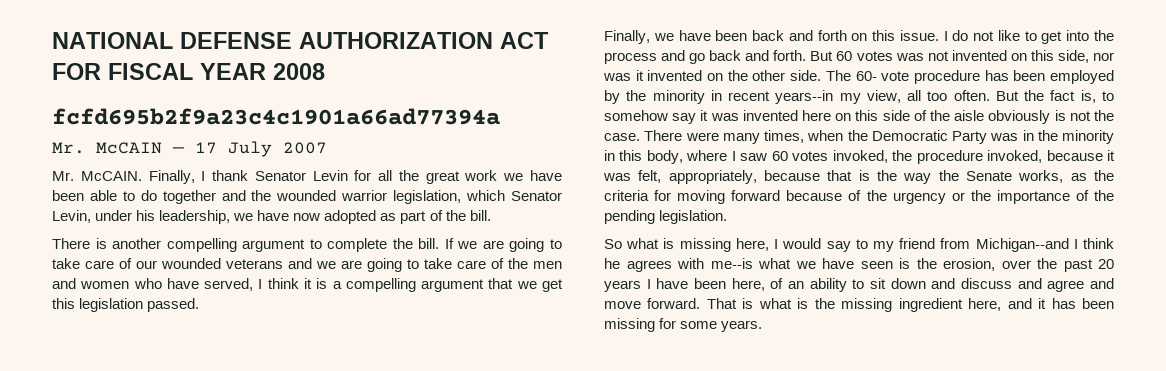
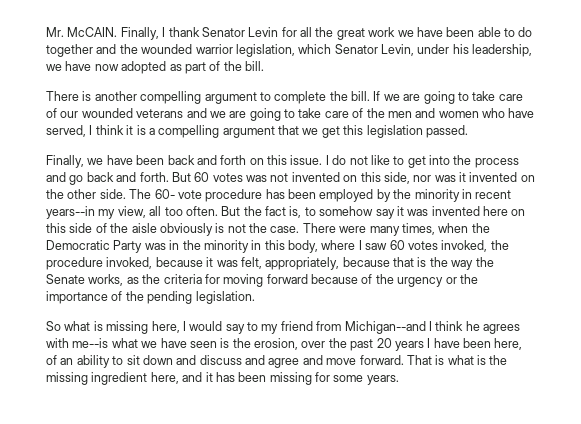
[52,32,549,49] [52,63,325,80] [52,108,500,125] [52,141,327,157] NATIONAL DEFENSE AUTHORIZATION ACT FOR FISCAL YEAR 2008 // fcfd695b2f9a23c4c1901a66ad77394a // Mr. McCAIN — 17 July 2007 // -> (46, 32) none

